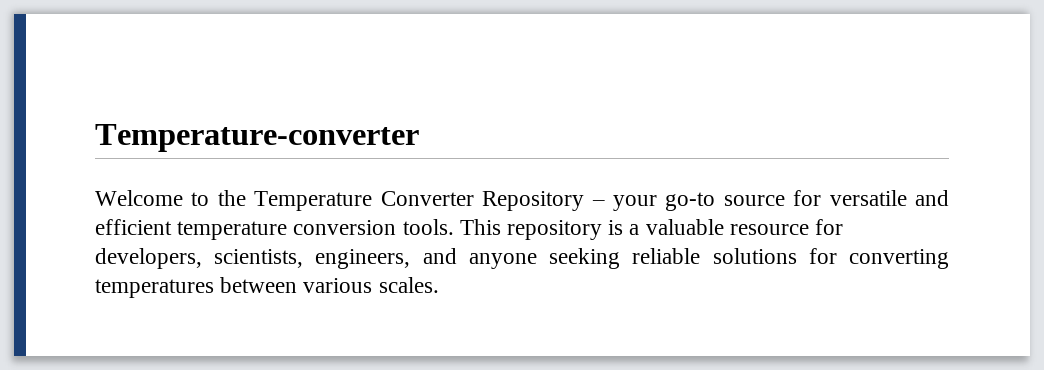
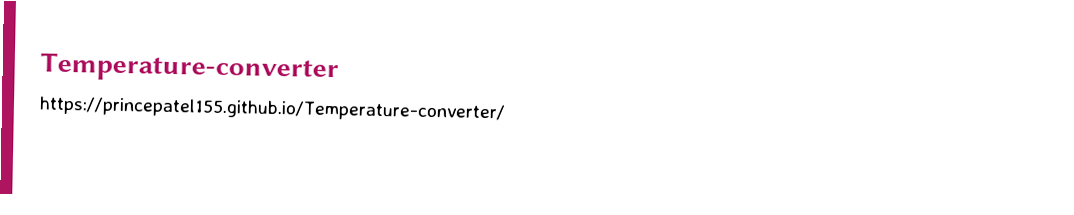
[95,190,949,211] [95,219,844,240] [95,248,949,269] [95,277,439,298] Welcome to the Temperature Converter Repository – your go-to source for versatile and efficient temperature conversion tools. This repository is a valuable resource for developers, scientists, engineers, and anyone seeking reliable solutions for converting temperatures between various scales. -> [39,96,506,123] https://princepatel155.github.io/Temperature-converter/

